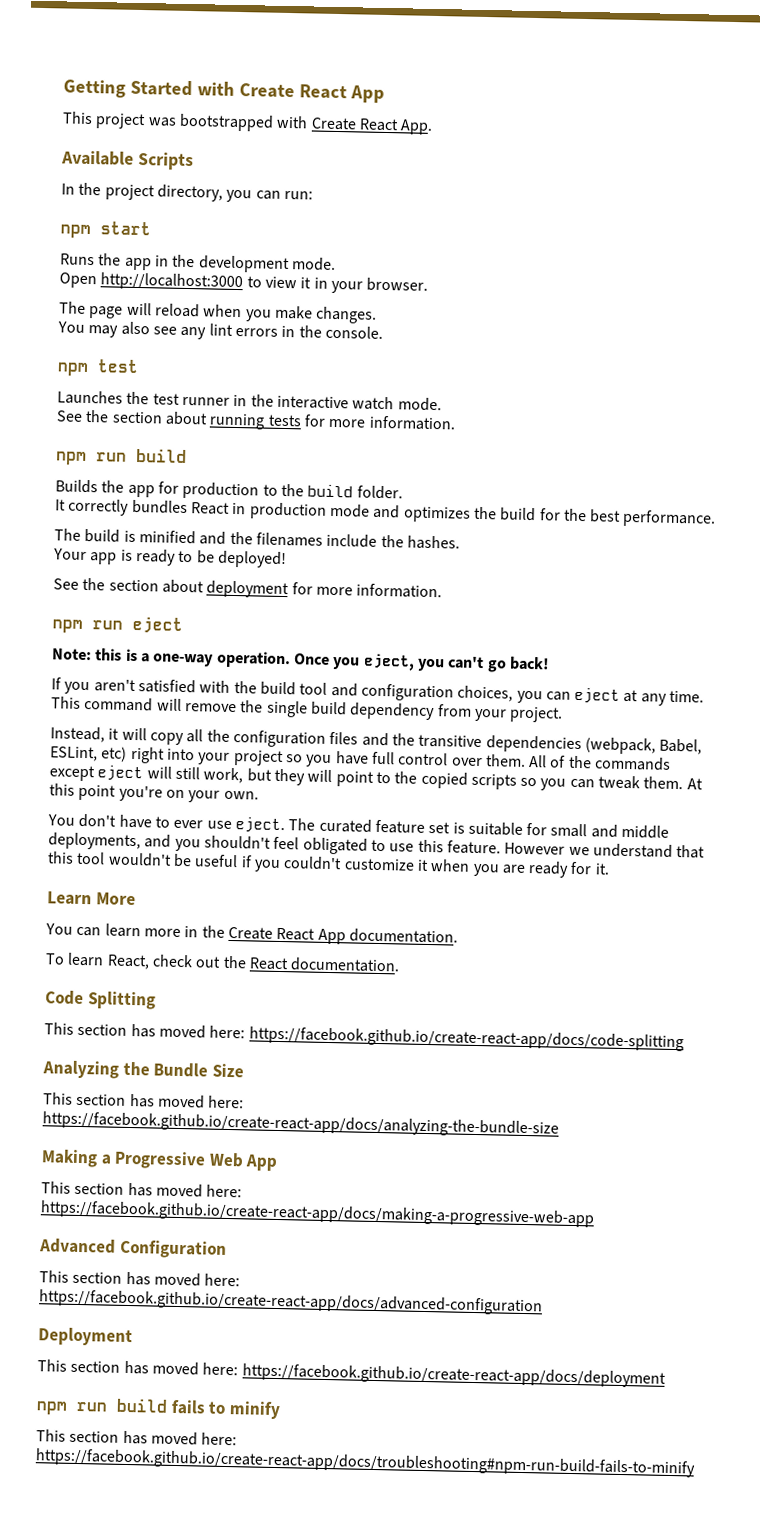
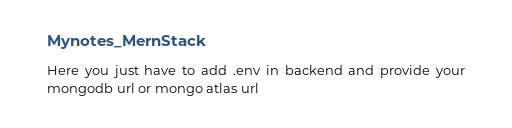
[63,79,385,103] [62,111,434,135] [61,150,194,171] [61,182,313,203] [60,221,151,239] [60,253,336,274] [59,272,429,294] [59,301,378,324] [57,321,383,340] [57,359,139,376] [57,390,442,412] [56,409,456,431] [56,448,187,465] [55,479,403,500] [55,498,717,528] [54,528,460,550] [53,548,287,569] [53,577,443,599] [52,616,183,633] [52,648,549,673] [51,677,705,706] [51,696,564,723] [50,726,703,755] [50,746,672,771] [49,765,703,791] [49,783,259,803] [47,813,670,839] [48,832,706,859] [47,851,610,878] [47,891,136,906] [45,923,458,945] [45,952,401,973] [45,990,156,1010] [44,1022,684,1052] [42,1060,244,1079] [43,1092,245,1109] [42,1111,559,1138] [41,1149,279,1172] [41,1181,243,1198] [40,1200,595,1228] [39,1238,227,1259] [39,1270,241,1287] [39,1289,543,1316] [38,1327,133,1347] [37,1359,666,1388] [36,1398,281,1420] [36,1429,238,1446] [35,1448,695,1478] Getting Started with Create React App // This project was bootstrapped with Create React App. // Available Scripts // In the project directory, you can run: // npm start // Runs the app in the development mode. // Open http://localhost:3000 to view it in your browser. // The page will reload when you make changes. // You may also see any lint errors in the console. // npm test // Launches the test runner in the interactive watch mode. // See the section about running tests for more information. // npm run build // Builds the app for production to the build folder. // It correctly bundles React in production mode and optimizes the build for the best performance. // The build is minified and the filenames include the hashes. // Your app is ready to be deployed! // See the section about deployment for more information. // npm run eject // Note: this is a one-way operation. Once you eject, you can't go back! // If you aren't satisfied with the build tool and configuration choices, you can eject at any time. This command will remove the single build dependency from your project. // Instead, it will copy all the configuration files and the transitive dependencies (webpack, Babel, ESLint, etc) right into your project so you have full control over them. All of the commands except eject will still work, but they will point to the copied scripts so you can tweak them. At this point you're on your own. // You don't have to ever use eject. The curated feature set is suitable for small and middle deployments, and you shouldn't feel obligated to use this feature. However we understand that this tool wouldn't be useful if you couldn't customize it when you are ready for it. // Learn More // You can learn more in the Create React App documentation. // To learn React, check out the React documentation. // Code Splitting // This section has moved here: https://facebook.github.io/create-react-app/docs/code-splitting // Analyzing the Bundle Size // This section has moved here: https://facebook.github.io/create-react-app/docs/analyzing-the-bundle-size // Making a Progressive Web App // This section has moved here: https://facebook.github.io/create-react-app/docs/making-a-progressive-web-app // Advanced Configuration // This section has moved here: https://facebook.github.io/create-react-app/docs/advanced-configuration // Deployment // This section has moved here: https://facebook.github.io/create-react-app/docs/deployment // npm run build fails to minify // This section has moved here: https://facebook.github.io/create-react-app/docs/troubleshooting#npm-run-build-fails-to-minify -> [47,35,206,49] [47,65,465,78] [47,83,259,96] Mynotes_MernStack // Here you just have to add .env in backend and provide your mongodb url or mongo atlas url

